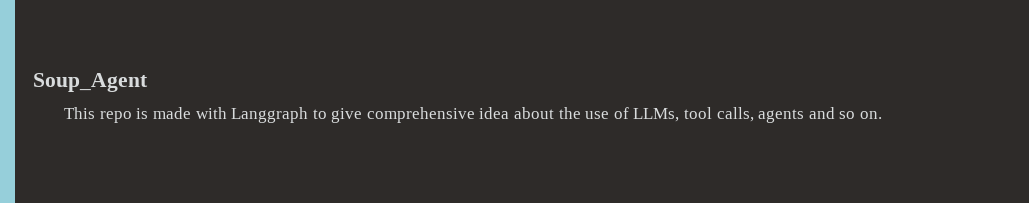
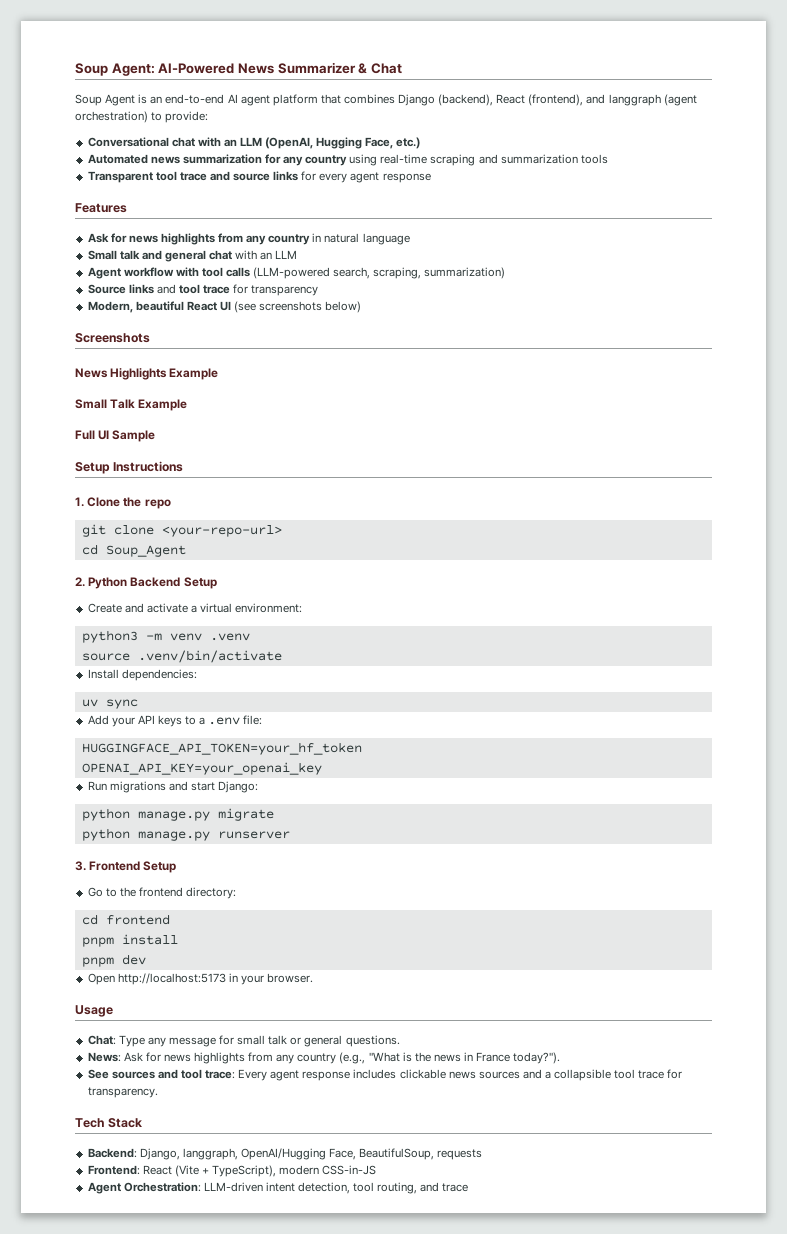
[33,73,148,92] [64,107,882,123] Soup_Agent // This repo is made with Langgraph to give comprehensive idea about the use of LLMs, tool calls, agents and so on. -> [75,62,402,76] [75,94,697,106] [75,111,209,123] [87,137,421,149] [87,154,608,166] [87,171,431,183] [75,203,127,213] [87,233,410,245] [87,250,298,262] [87,267,506,279] [87,284,319,296] [87,301,362,313] [75,333,150,343] [75,368,219,380] [75,399,188,411] [75,430,156,442] [75,461,184,474] [75,497,171,509] [81,524,282,537] [81,544,186,557] [75,577,217,589] [87,603,303,613] [81,630,250,643] [81,650,282,663] [87,669,197,681] [81,699,138,709] [87,715,263,727] [81,742,362,755] [81,762,322,775] [87,781,259,793] [81,808,274,821] [81,828,290,841] [75,861,177,873] [87,887,237,899] [81,914,170,925] [81,934,178,947] [81,954,146,967] [87,973,314,985] [75,1005,113,1017] [87,1035,400,1047] [87,1052,561,1064] [87,1069,683,1081] [87,1087,158,1098] [75,1118,143,1128] [87,1148,483,1160] [87,1165,377,1177] [87,1182,469,1194] Soup Agent: AI-Powered News Summarizer & Chat // Soup Agent is an end-to-end AI agent platform that combines Django (backend), React (frontend), and langgraph (agent orchestration) to provide: // Conversational chat with an LLM (OpenAI, Hugging Face, etc.) // Automated news summarization for any country using real-time scraping and summarization tools // Transparent tool trace and source links for every agent response // Features // Ask for news highlights from any country in natural language // Small talk and general chat with an LLM // Agent workflow with tool calls (LLM-powered search, scraping, summarization) // Source links and tool trace for transparency // Modern, beautiful React UI (see screenshots below) // Screenshots // News Highlights Example // Small Talk Example // Full UI Sample // Setup Instructions // 1. Clone the repo // git clone <your-repo-url> // cd Soup_Agent // 2. Python Backend Setup // Create and activate a virtual environment: // python3 -m venv .venv // source .venv/bin/activate // Install dependencies: // uv sync // Add your API keys to a .env file: // HUGGINGFACE_API_TOKEN=your_hf_token // OPENAI_API_KEY=your_openai_key // Run migrations and start Django: // python manage.py migrate // python manage.py runserver // 3. Frontend Setup // Go to the frontend directory: // cd frontend // pnpm install // pnpm dev // Open http://localhost:5173 in your browser. // Usage // Chat: Type any message for small talk or general questions. // News: Ask for news highlights from any country (e.g., "What is the news in France today?"). // See sources and tool trace: Every agent response includes clickable news sources and a collapsible tool trace for transparency. // Tech Stack // Backend: Django, langgraph, OpenAI/Hugging Face, BeautifulSoup, requests // Frontend: React (Vite + TypeScript), modern CSS-in-JS // Agent Orchestration: LLM-driven intent detection, tool routing, and trace

